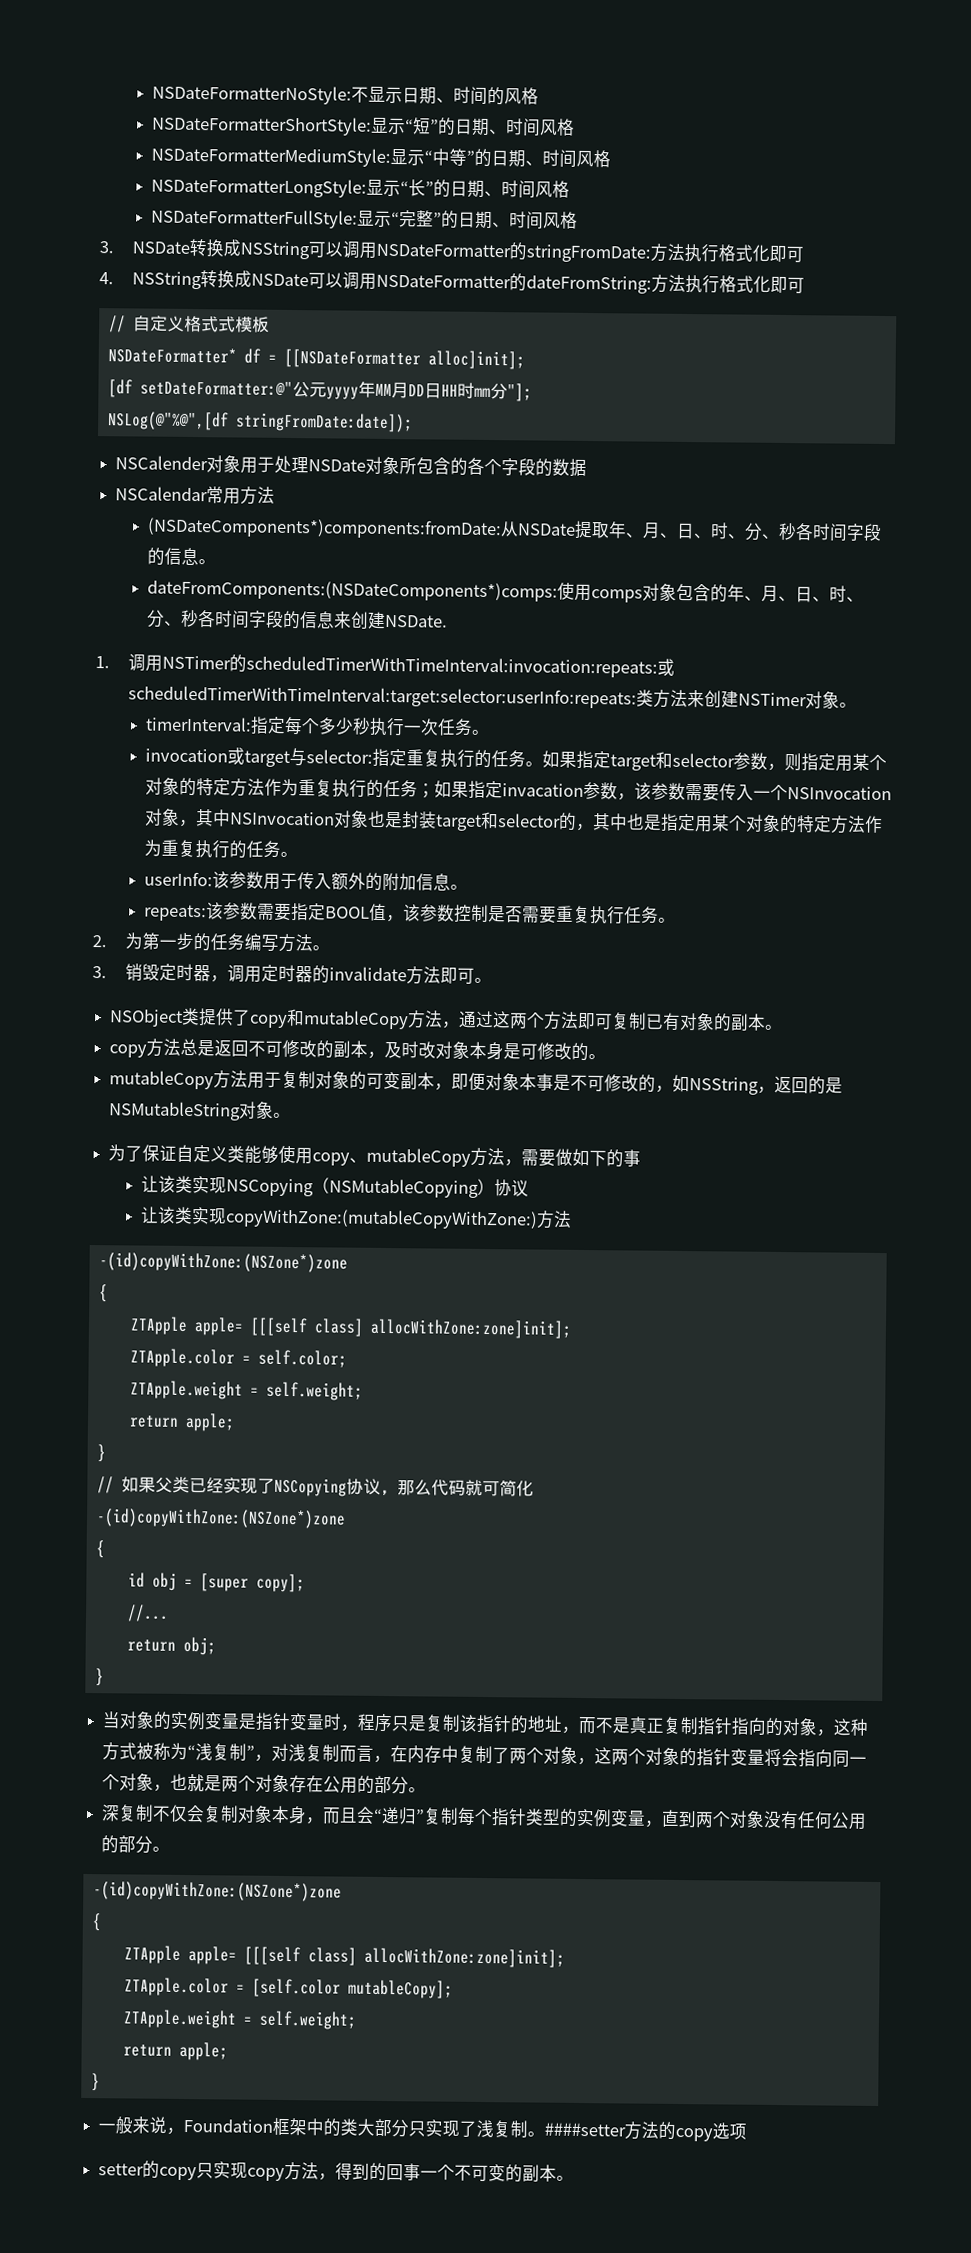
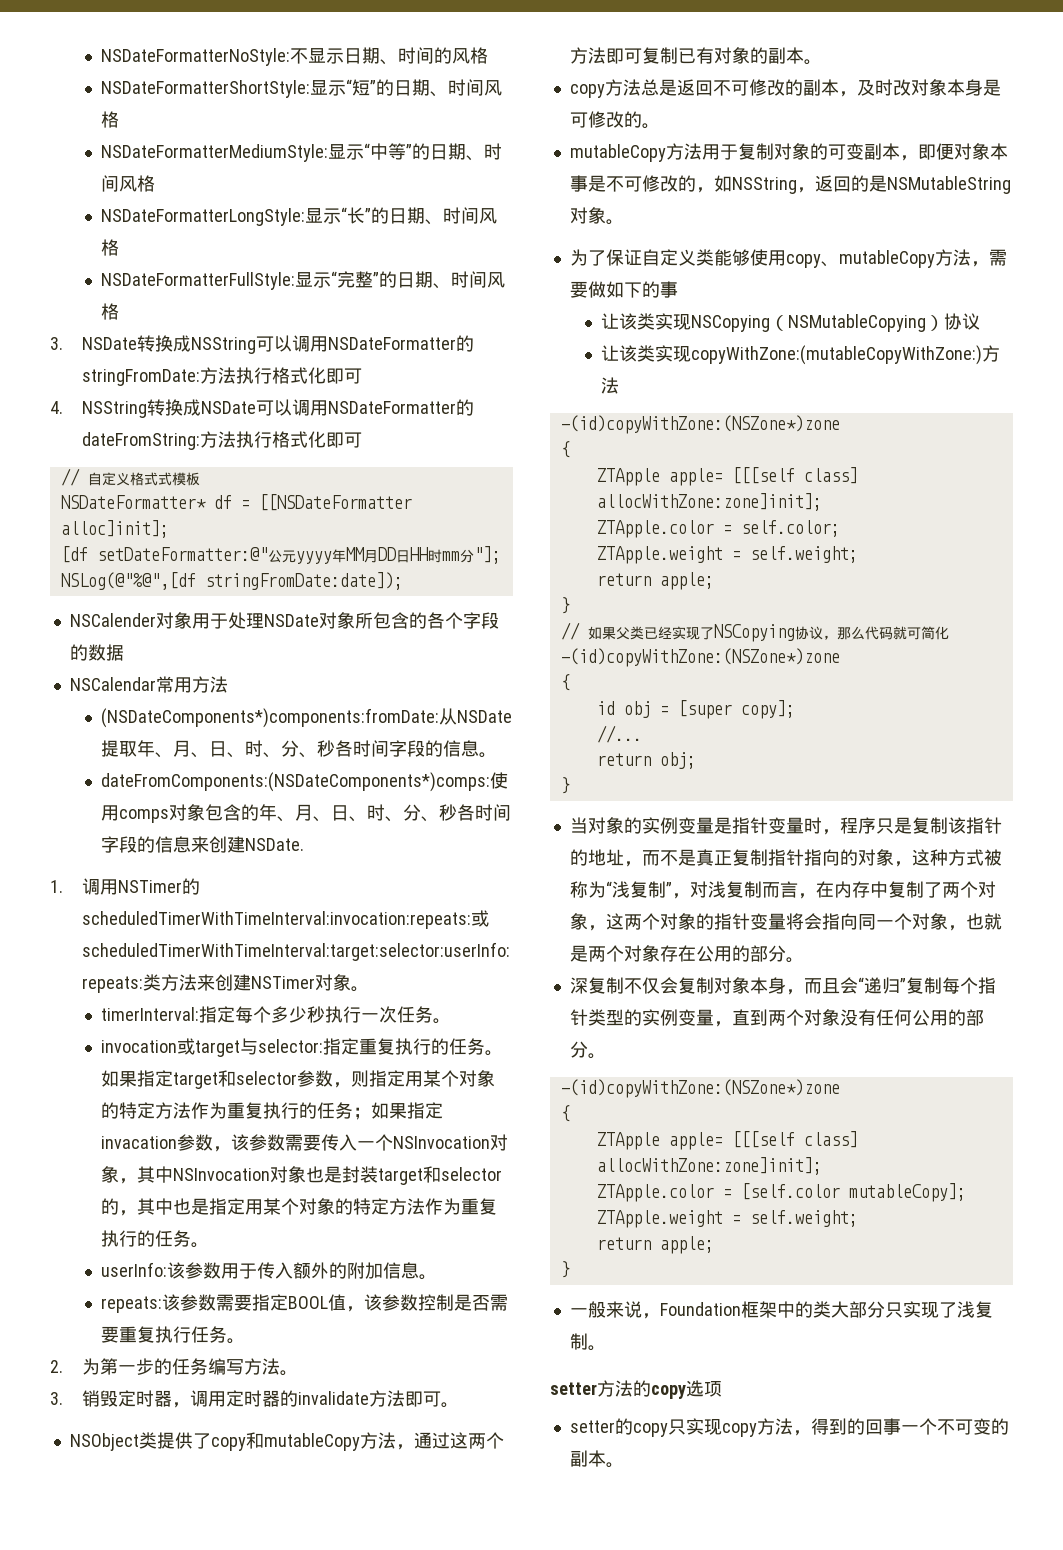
[544,2122,627,2137] ####setter -> [550,1382,597,1395] // setter

